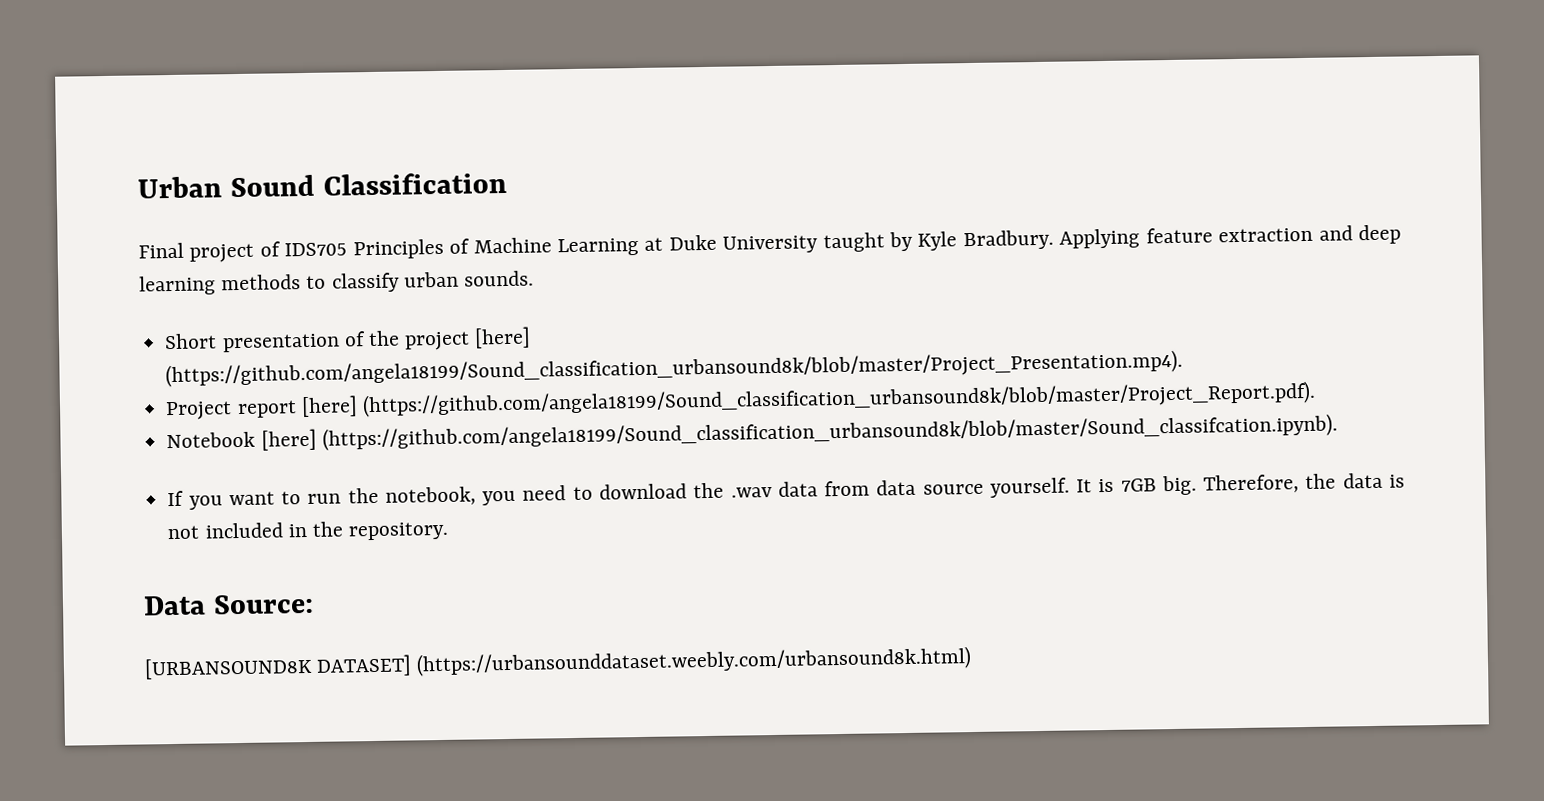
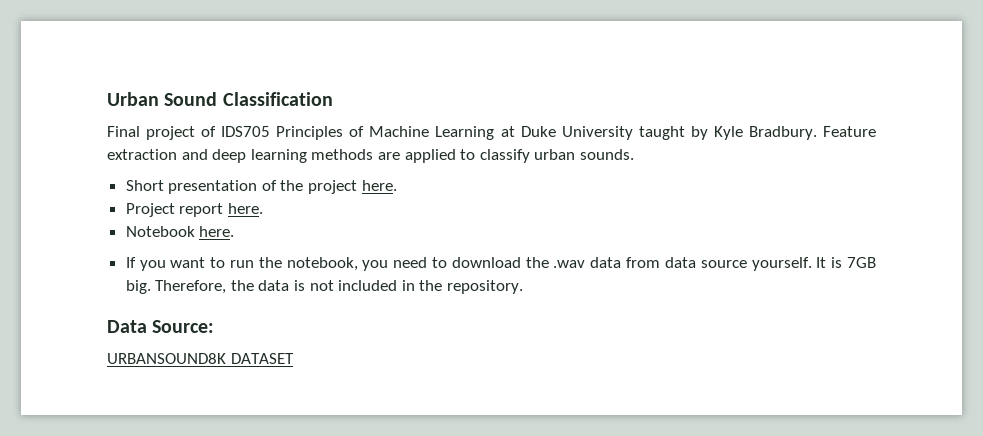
[1059,227,1213,249] Applying feature -> [823,126,877,137] Feature
(302, 282) none -> [377,149,456,163] are applied
[474,326,532,349] [165,349,1184,388] [here] (https://github.com/angela18199/Sound_classification_urbansound8k/blob/master/Project_Presentation.mp4). -> [361,180,397,191] here.
[300,380,1316,418] [here] (https://github.com/angela18199/Sound_classification_urbansound8k/blob/master/Project_Report.pdf). -> [227,203,263,214] here.
[260,413,1338,451] [here] (https://github.com/angela18199/Sound_classification_urbansound8k/blob/master/Sound_classifcation.ipynb). -> [199,226,235,237] here.
[144,646,973,680] [URBANSOUND8K DATASET] (https://urbansounddataset.weebly.com/urbansound8k.html) -> [107,353,294,364] URBANSOUND8K DATASET

